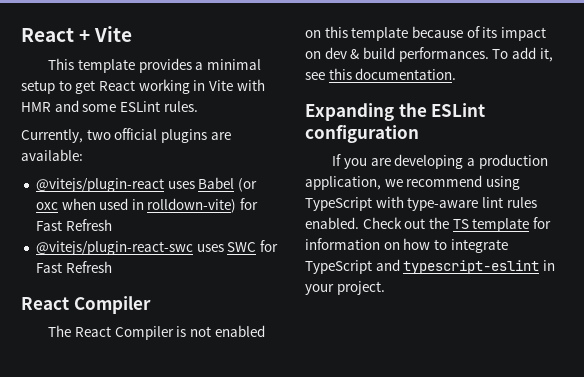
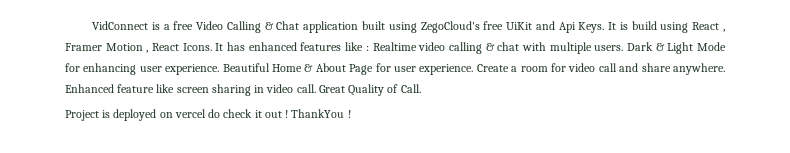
[21,26,133,42] [48,58,262,73] [21,79,265,94] [21,100,198,112] [21,128,231,143] [21,149,83,161] [35,177,257,192] [35,198,259,213] [35,219,112,231] [35,240,278,255] [35,261,112,273] [21,296,151,314] [48,325,265,340] [305,26,546,41] [305,47,553,62] [305,68,457,80] [305,103,486,121] [305,125,419,143] [332,154,548,169] [305,175,520,190] [305,196,537,211] [305,217,551,232] [305,238,508,253] [305,259,555,274] [305,281,385,295] React + Vite // This template provides a minimal setup to get React working in Vite with HMR and some ESLint rules. // Currently, two official plugins are available: // @vitejs/plugin-react uses Babel (or oxc when used in rolldown-vite) for Fast Refresh // @vitejs/plugin-react-swc uses SWC for Fast Refresh // React Compiler // The React Compiler is not enabled on this template because of its impact on dev & build performances. To add it, see this documentation. // Expanding the ESLint configuration // If you are developing a production application, we recommend using TypeScript with type-aware lint rules enabled. Check out the TS template for information on how to integrate TypeScript and typescript-eslint in your project. -> [92,21,726,33] [65,42,726,54] [65,63,725,75] [65,84,421,96] [65,109,351,121] VidConnect is a free Video Calling & Chat application built using ZegoCloud's free UiKit and Api Keys. It is build using React , Framer Motion , React Icons. It has enhanced features like : Realtime video calling & chat with multiple users. Dark & Light Mode for enhancing user experience. Beautiful Home & About Page for user experience. Create a room for video call and share anywhere. Enhanced feature like screen sharing in video call. Great Quality of Call. // Project is deployed on vercel do check it out ! ThankYou !

